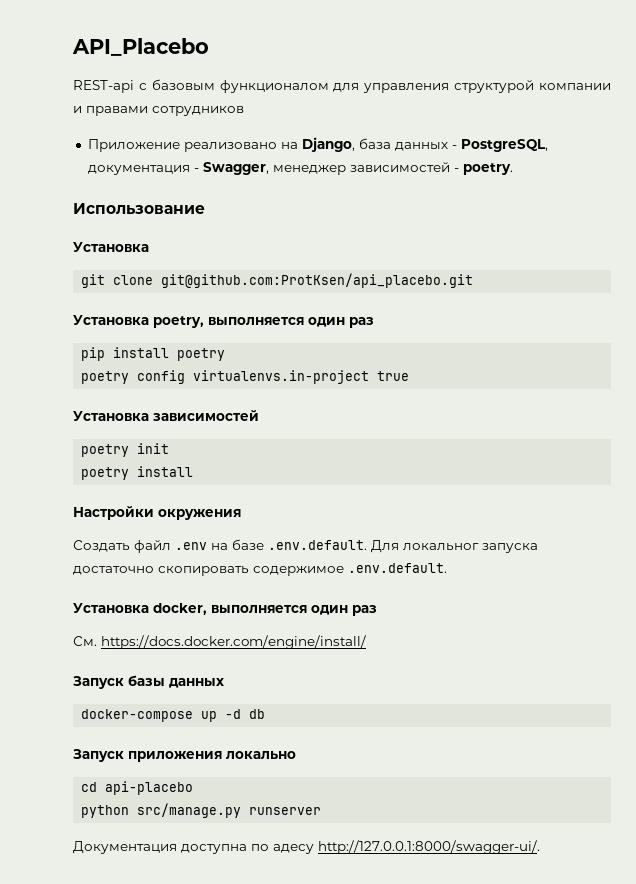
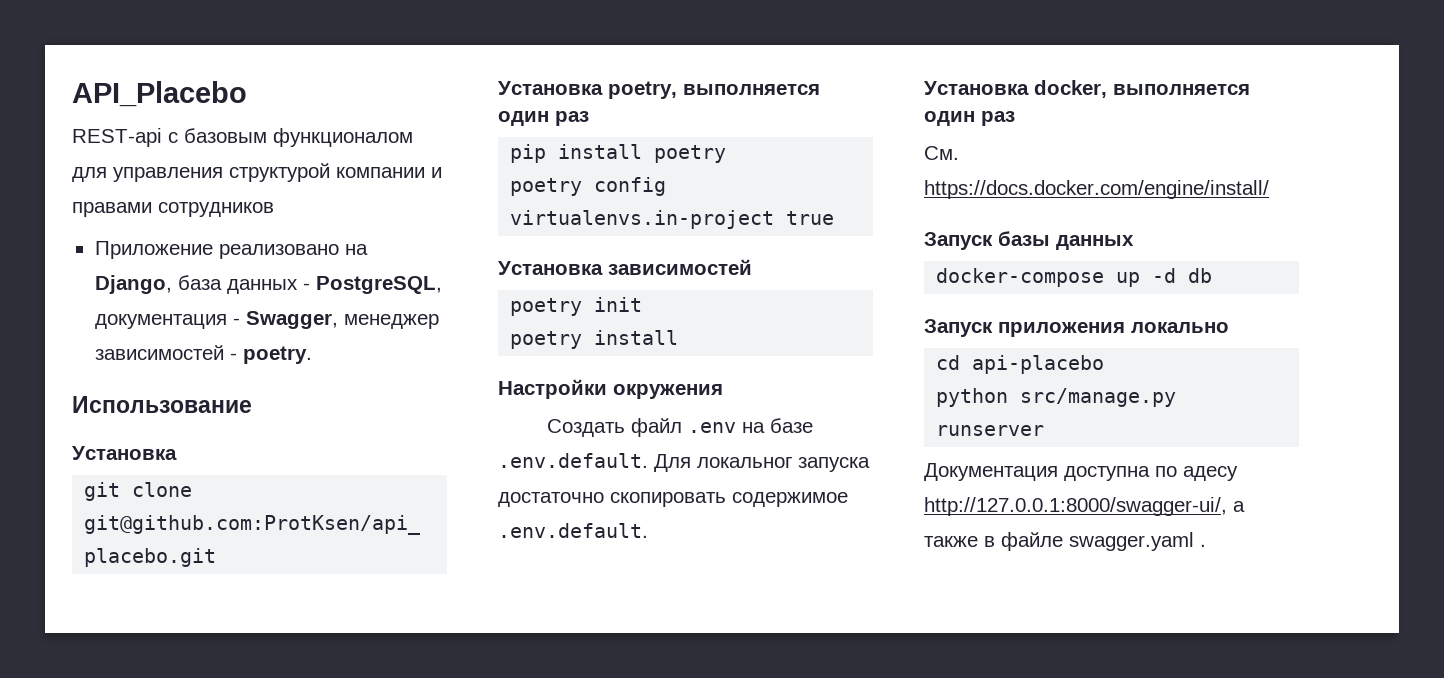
[318,840,540,854] http://127.0.0.1:8000/swagger-ui/. -> [924,497,1245,516] [924,532,1206,551] http://127.0.0.1:8000/swagger-ui/, а также в файле swagger.yaml .

